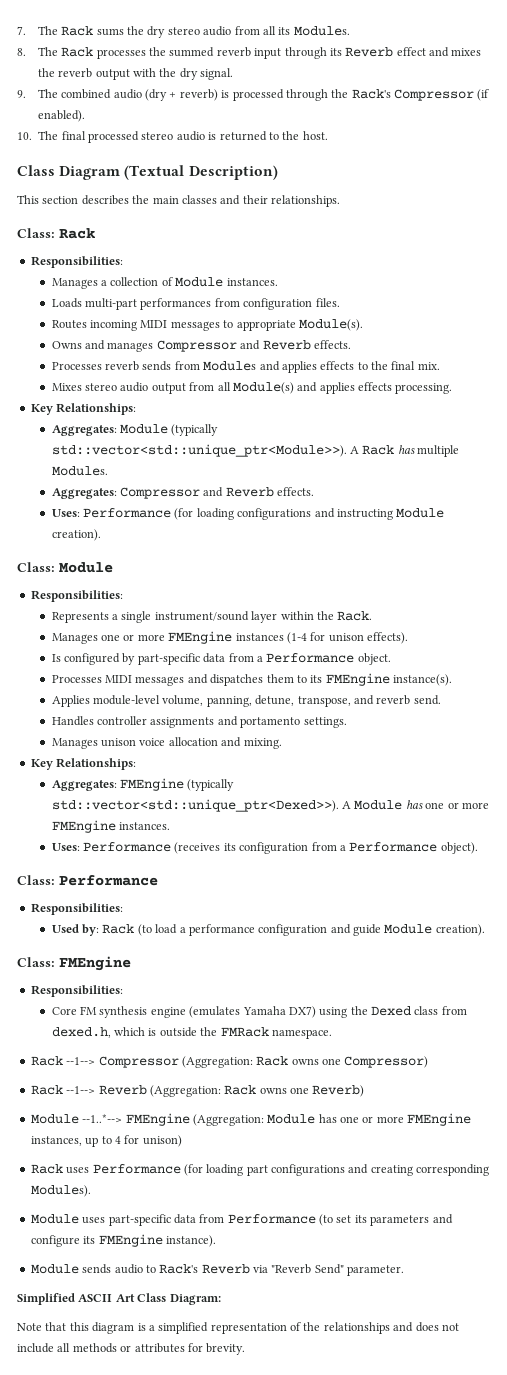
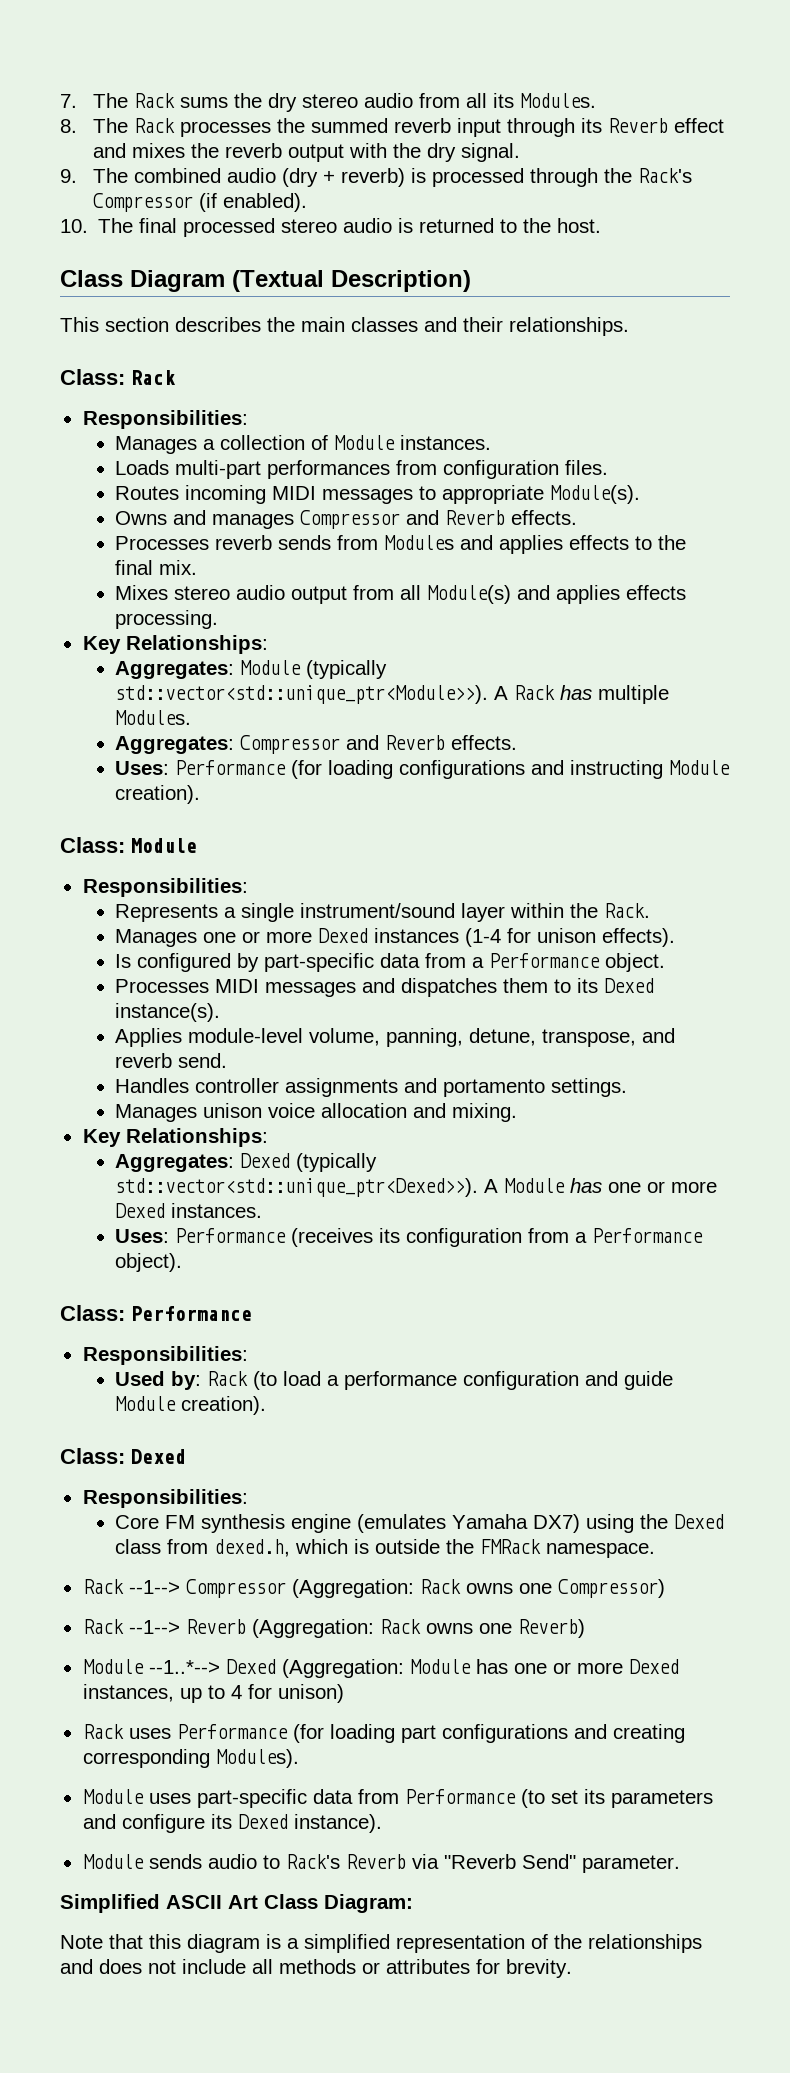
[168,631,233,644] FMEngine -> [318,928,369,943] Dexed
[325,673,390,686] FMEngine -> [604,978,655,993] Dexed
[120,778,185,791] FMEngine -> [240,1153,291,1168] Dexed
[51,820,116,833] FMEngine -> [115,1203,166,1218] Dexed
[59,956,131,971] FMEngine -> [131,1449,186,1464] Dexed
[125,1113,190,1126] FMEngine -> [225,1659,276,1674] Dexed
[407,1113,472,1126] FMEngine -> [628,1659,679,1674] Dexed
[98,1234,163,1247] FMEngine -> [237,1814,288,1829] Dexed

